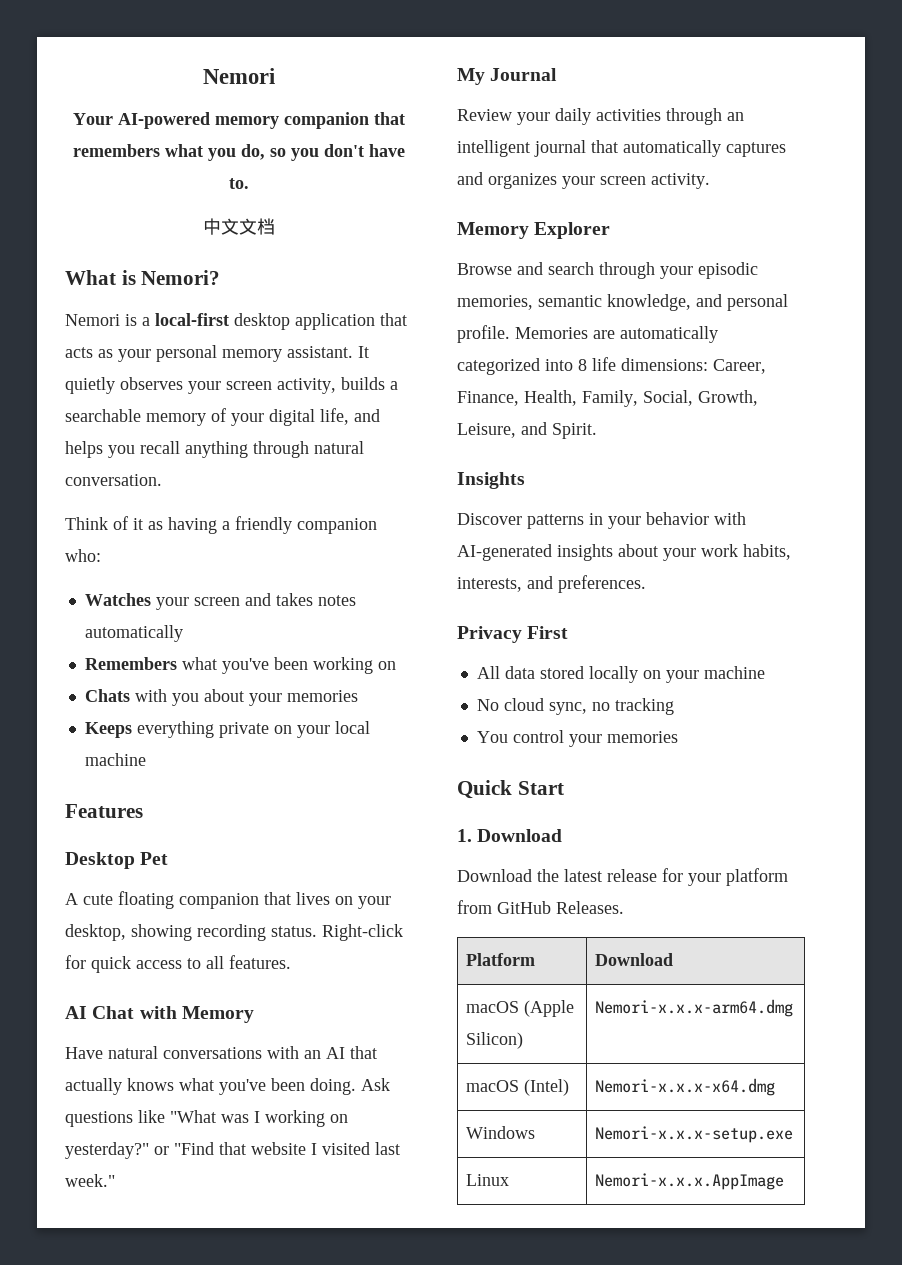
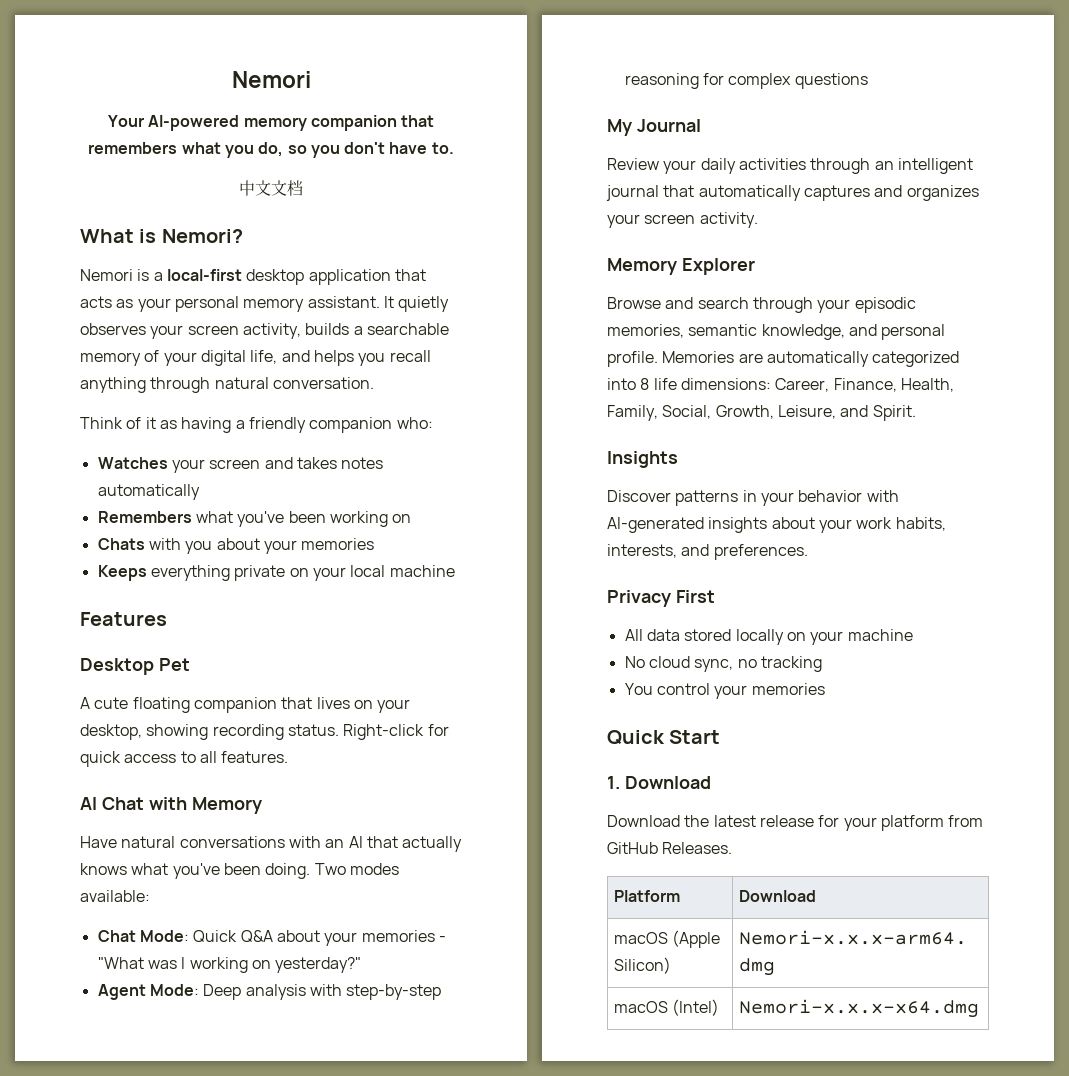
[361,1078,390,1091] [65,1110,165,1127] Ask questions like -> [314,863,399,875] [80,890,150,902] [97,930,446,946] Two modes available: // Chat Mode: Quick Q&A about your memories -
[154,1142,400,1155] [65,1174,115,1187] or "Find that website I visited last week." -> [97,984,442,1000] [624,73,868,89] // Agent Mode: Deep analysis with step-by-step reasoning for complex questions
[466,1126,536,1139] [595,1126,794,1143] [466,1174,510,1186] [595,1173,785,1190] // Windows | Nemori-x.x.x-setup.exe // Linux | Nemori-x.x.x.AppImage -> (980, 1008) none

